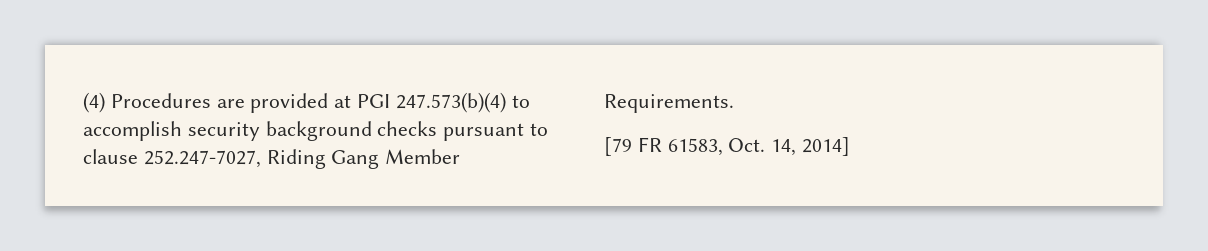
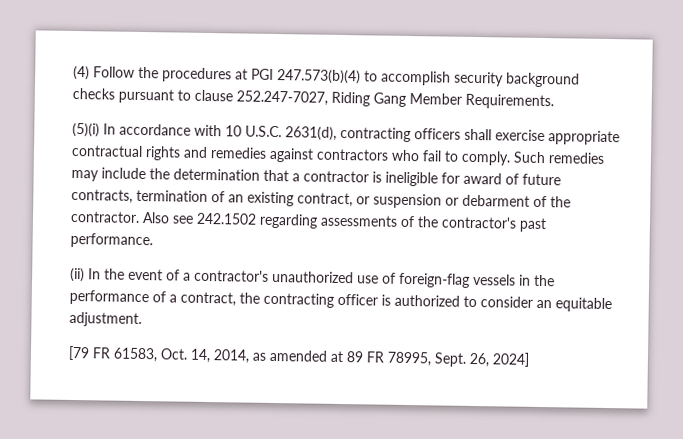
[110,93,329,113] Procedures are provided -> [93,66,232,83] Follow the procedures
(734, 103) none -> [72,122,620,146] [71,144,605,166] [71,167,561,187] [71,188,571,209] [70,210,547,233] [70,232,153,249] [70,267,555,288] [69,289,612,313] [69,311,142,328] // (5)(i) In accordance with 10 U.S.C. 2631(d), contracting officers shall exercise appropriate contractual rights and remedies against contractors who fail to comply. Such remedies may include the determination that a contractor is ineligible for award of future contracts, termination of an existing contract, or suspension or debarment of the contractor. Also see 242.1502 regarding assessments of the contractor's past performance. // (ii) In the event of a contractor's unauthorized use of foreign-flag vessels in the performance of a contract, the contracting officer is authorized to consider an equitable adjustment.
[802,137,851,156] 2014] -> [213,349,530,368] 2014, as amended at 89 FR 78995, Sept. 26, 2024]

